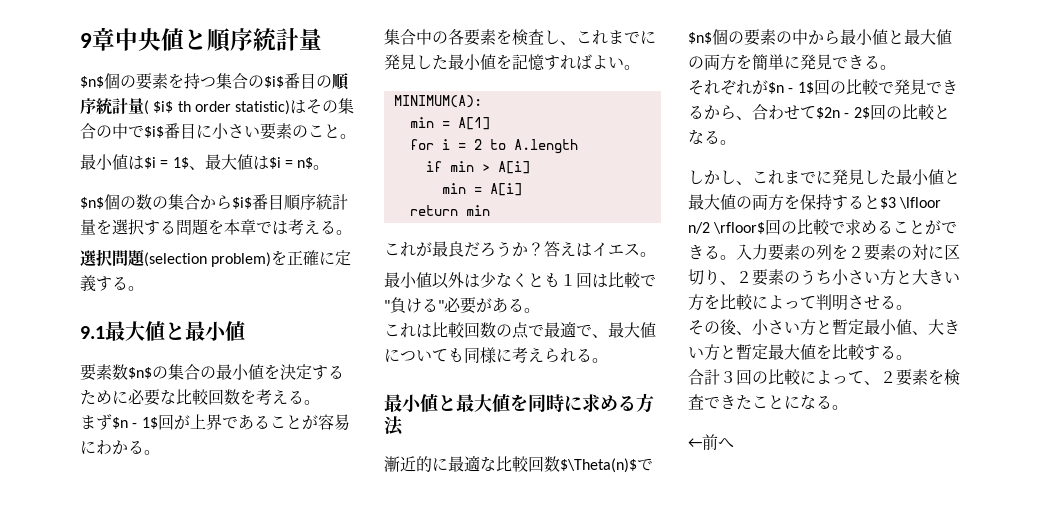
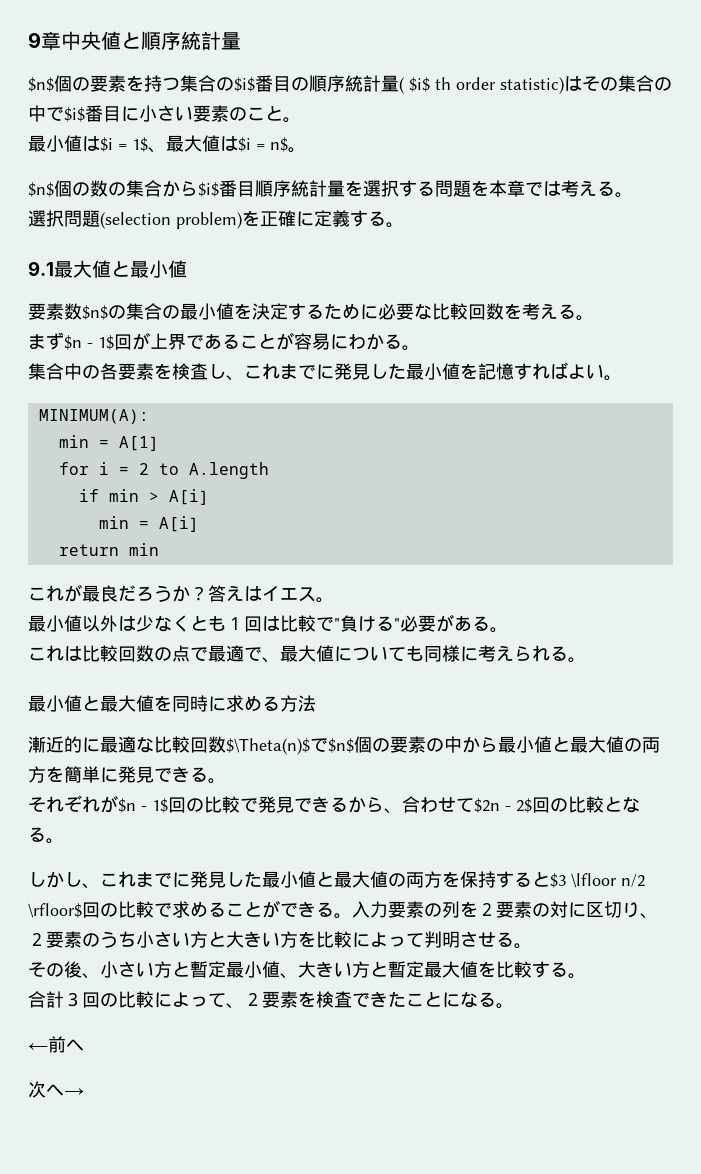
(734, 443) none -> [28,1081,84,1098] // 次へ→

